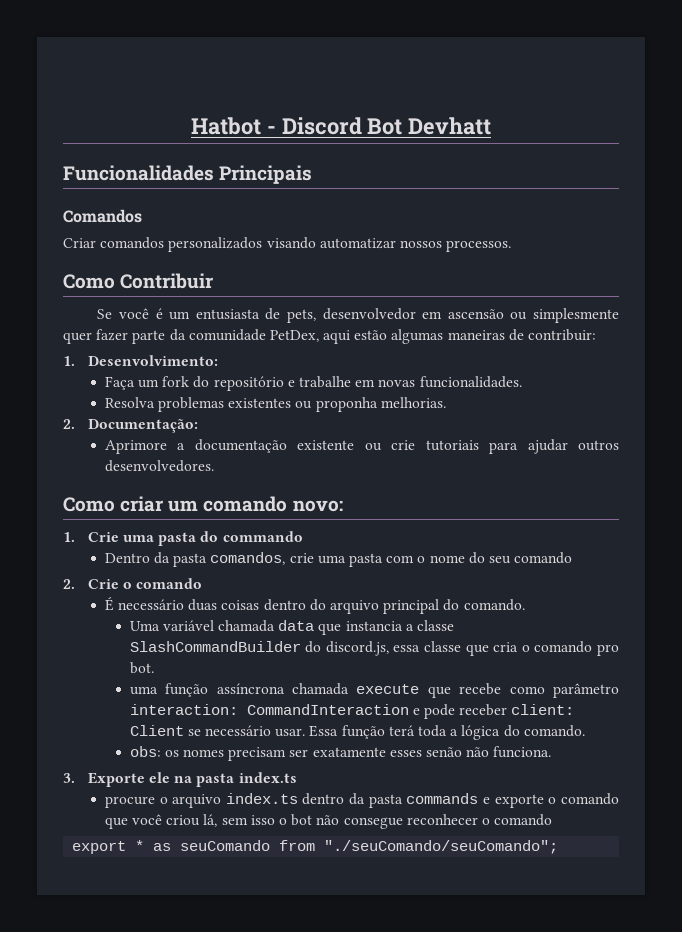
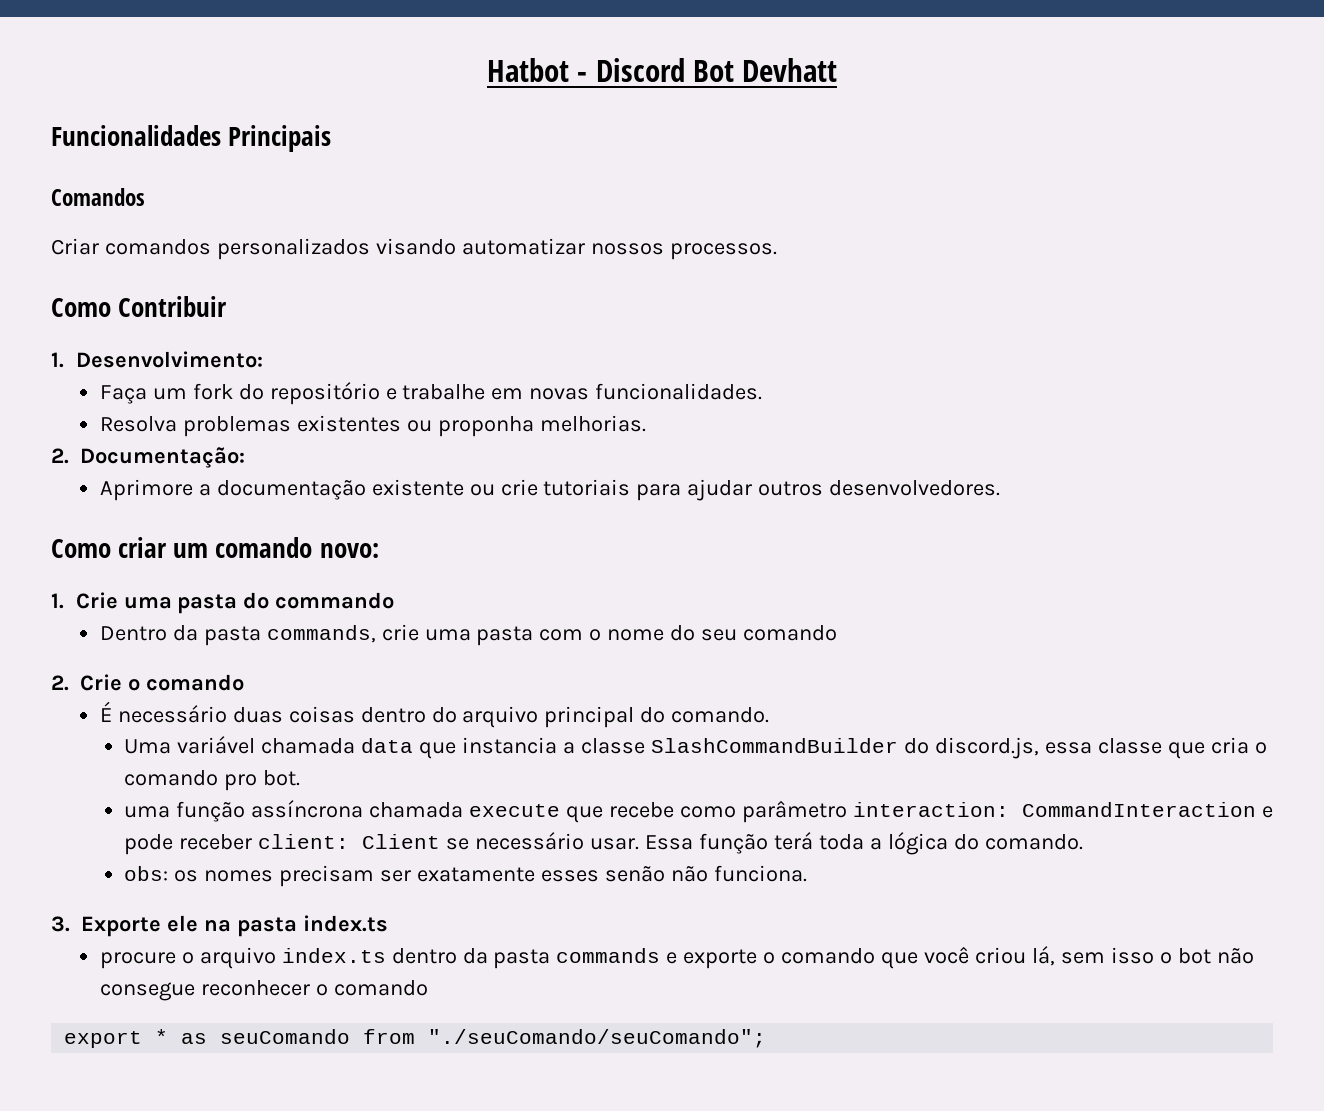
[97,308,619,323] [63,329,597,344] // Se você é um entusiasta de pets, desenvolvedor em ascensão ou simplesmente quer fazer parte da comunidade PetDex, aqui estão algumas maneiras de contribuir: -> (228, 306) none
[210,552,286,565] comandos, -> [266,625,376,643] commands,

